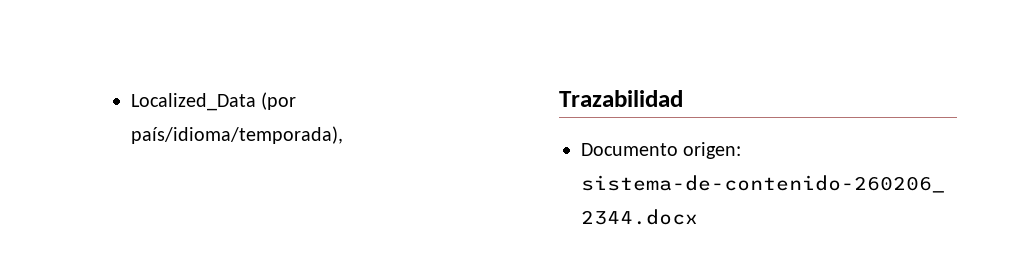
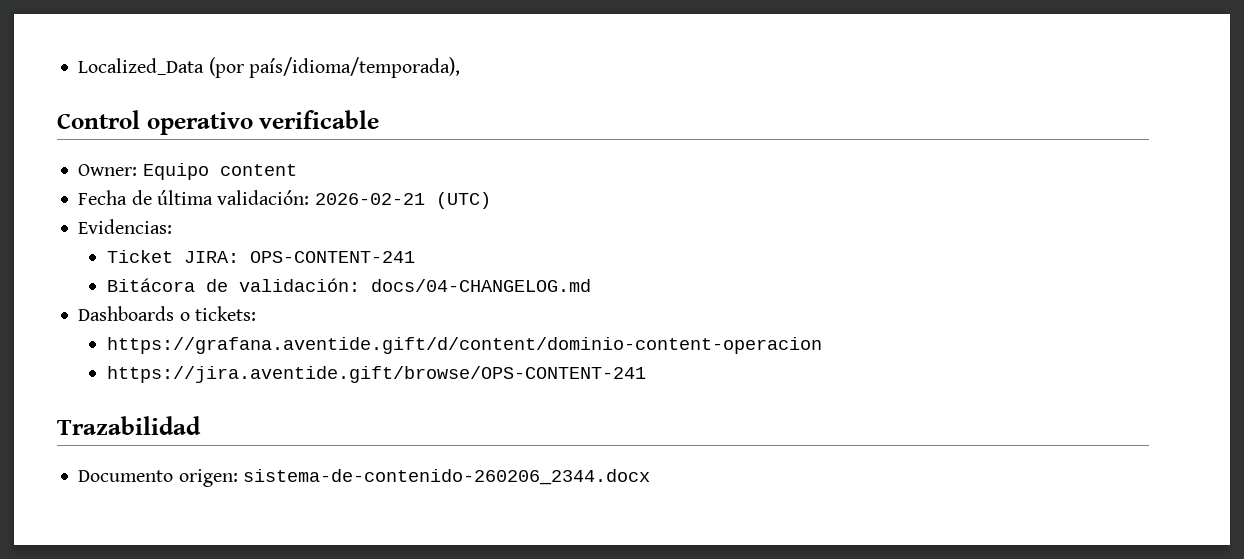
(343, 135) none -> [57,110,380,135] [78,163,297,180] [78,190,491,209] [78,219,173,234] [106,250,415,263] [106,278,591,292] [78,306,256,321] [106,337,822,354] [106,366,646,383] // Control operativo verificable // Owner: Equipo content // Fecha de última validación: 2026-02-21 (UTC) // Evidencias: // Ticket JIRA: OPS-CONTENT-241 // Bitácora de validación: docs/04-CHANGELOG.md // Dashboards o tickets: // https://grafana.aventide.gift/d/content/dominio-content-operacion // https://jira.aventide.gift/browse/OPS-CONTENT-241

